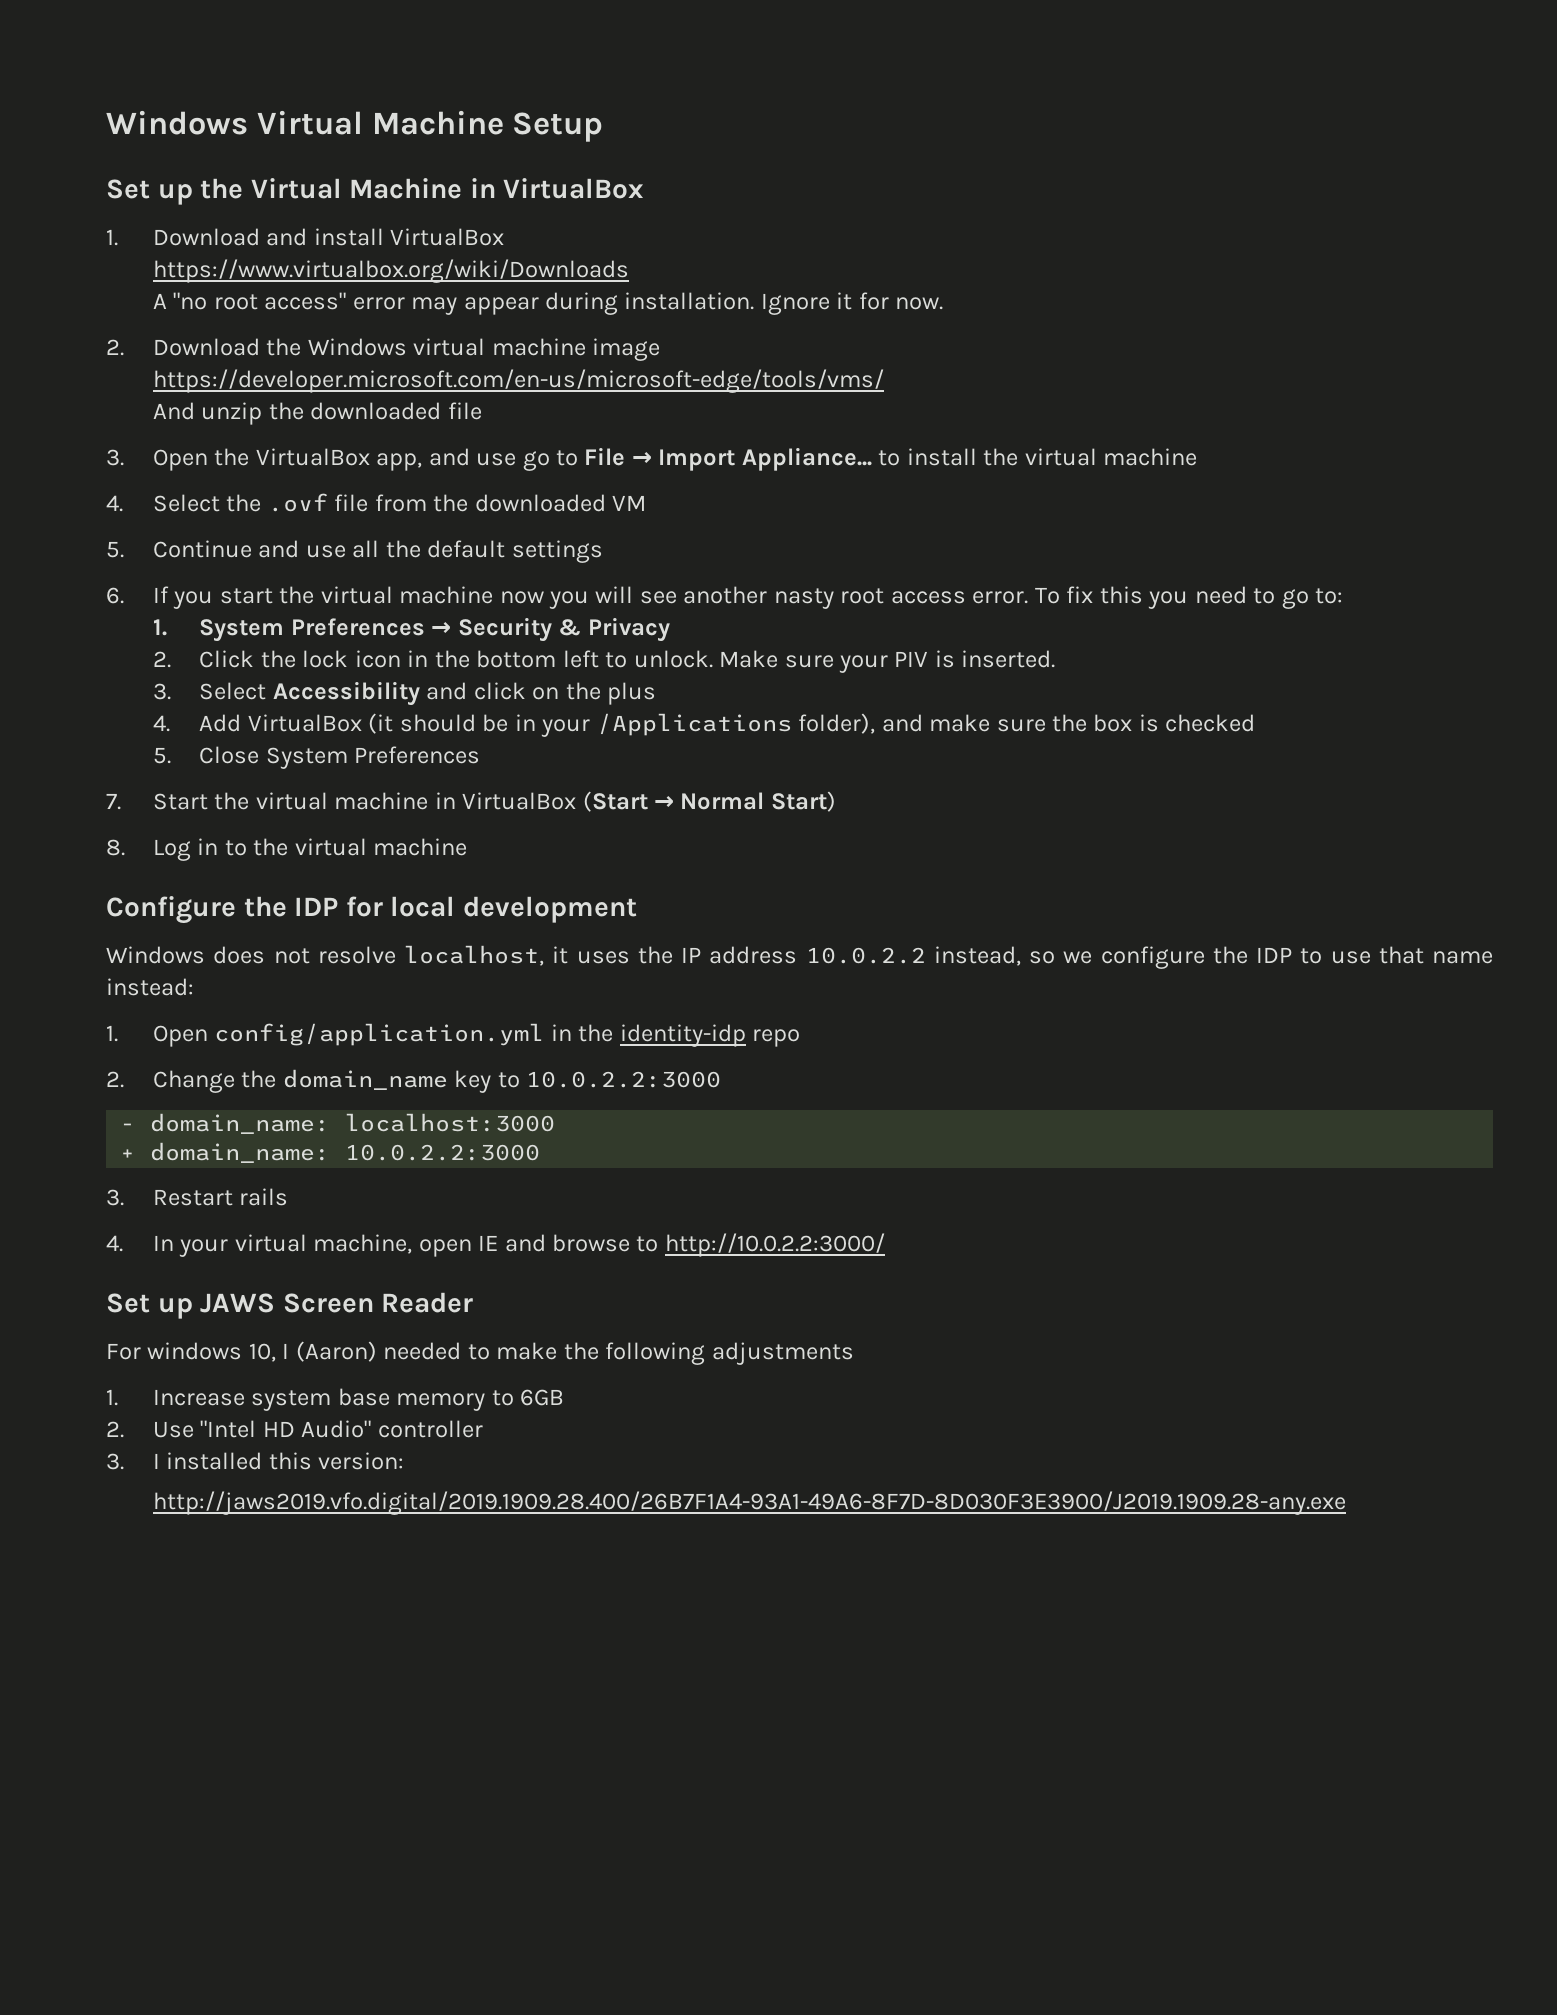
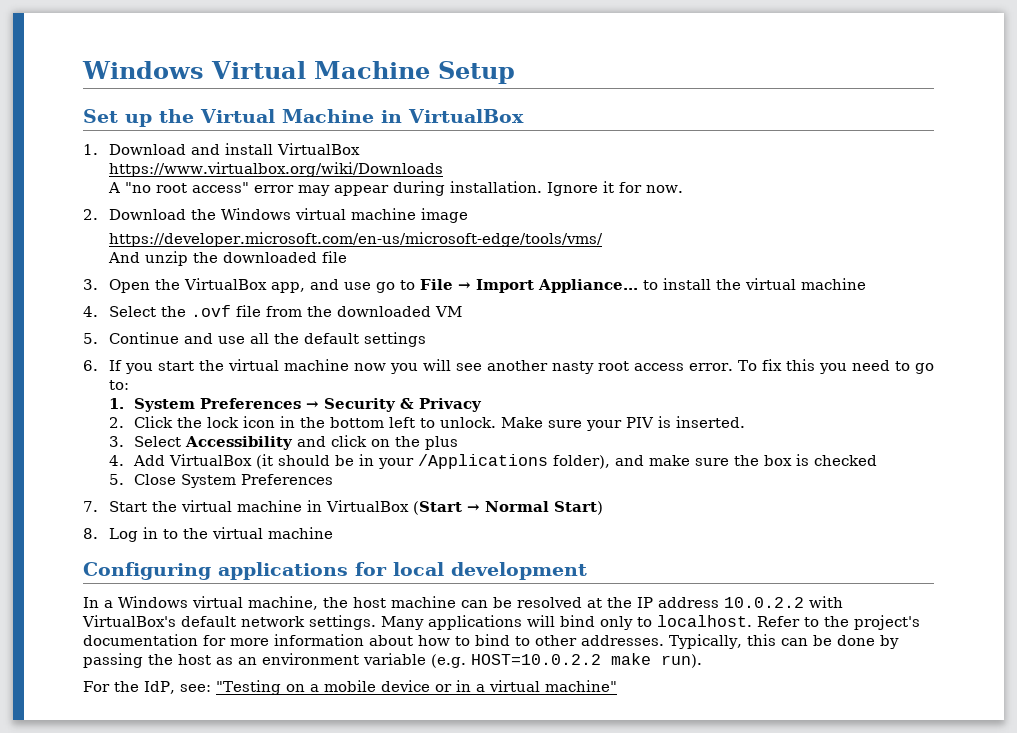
[106,896,339,924] Configure the IDP -> [83,562,348,580] Configuring applications
[106,945,1493,969] [106,978,194,996] [106,1023,801,1047] [106,1069,722,1093] [120,1113,556,1134] [120,1142,541,1163] [106,1188,289,1206] [106,1233,885,1257] [106,1292,474,1319] [106,1341,854,1365] [106,1388,565,1411] [106,1420,483,1438] [106,1452,405,1470] [152,1491,1346,1515] Windows does not resolve localhost, it uses the IP address 10.0.2.2 instead, so we configure the IDP to use that name instead: // 1. Open config/application.yml in the identity-idp repo // 2. Change the domain_name key to 10.0.2.2:3000 // - domain_name: localhost:3000 // + domain_name: 10.0.2.2:3000 // 3. Restart rails // 4. In your virtual machine, open IE and browse to http://10.0.2.2:3000/ // Set up JAWS Screen Reader // For windows 10, I (Aaron) needed to make the following adjustments // 1. Increase system base memory to 6GB // 2. Use "Intel HD Audio" controller // 3. I installed this version: // http://jaws2019.vfo.digital/2019.1909.28.400/26B7F1A4-93A1-49A6-8F7D-8D030F3E3900/J2019.1909.28-any.exe -> [83,596,843,610] [82,615,920,630] [83,634,899,649] [83,653,702,668] [83,680,617,695] In a Windows virtual machine, the host machine can be resolved at the IP address 10.0.2.2 with VirtualBox's default network settings. Many applications will bind only to localhost. Refer to the project's documentation for more information about how to bind to other addresses. Typically, this can be done by passing the host as an environment variable (e.g. HOST=10.0.2.2 make run). // For the IdP, see: "Testing on a mobile device or in a virtual machine"

